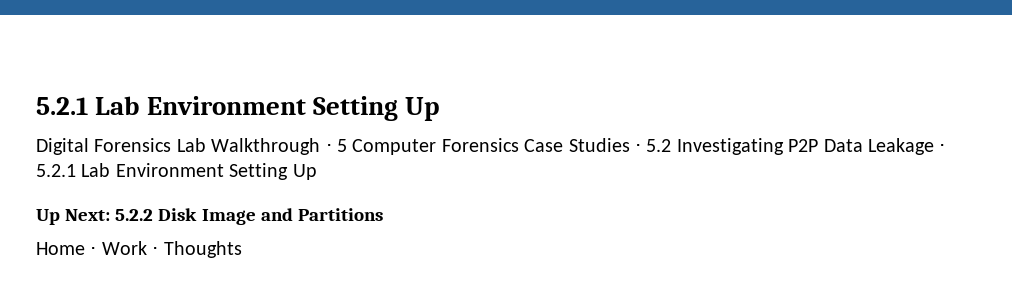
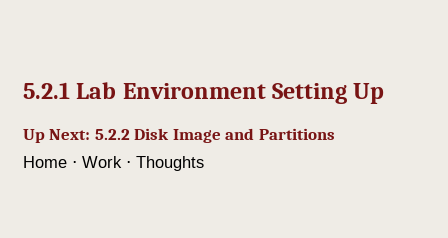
[36,96,440,121] [36,138,946,155] [36,163,317,180] 5.2.1 Lab Environment Setting Up // Digital Forensics Lab Walkthrough ⋅ 5 Computer Forensics Case Studies ⋅ 5.2 Investigating P2P Data Leakage ⋅ 5.2.1 Lab Environment Setting Up -> [23,82,385,104] 5.2.1 Lab Environment Setting Up

